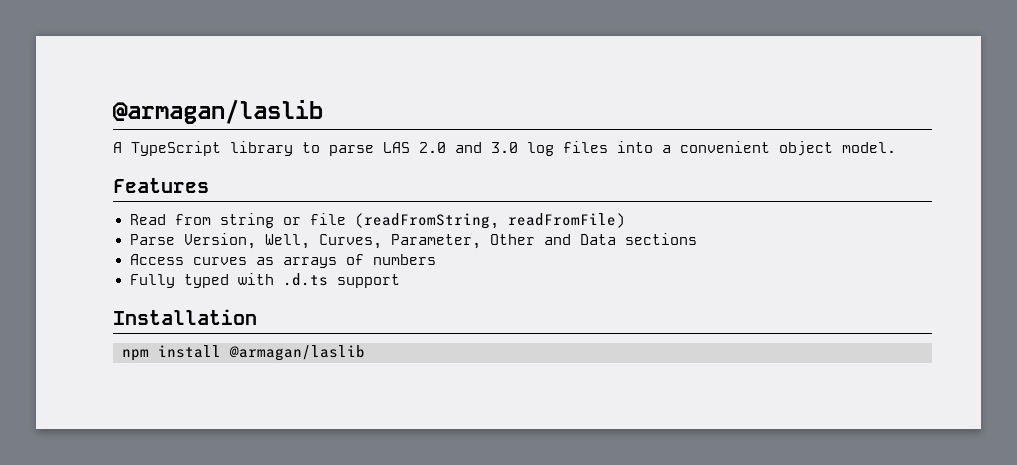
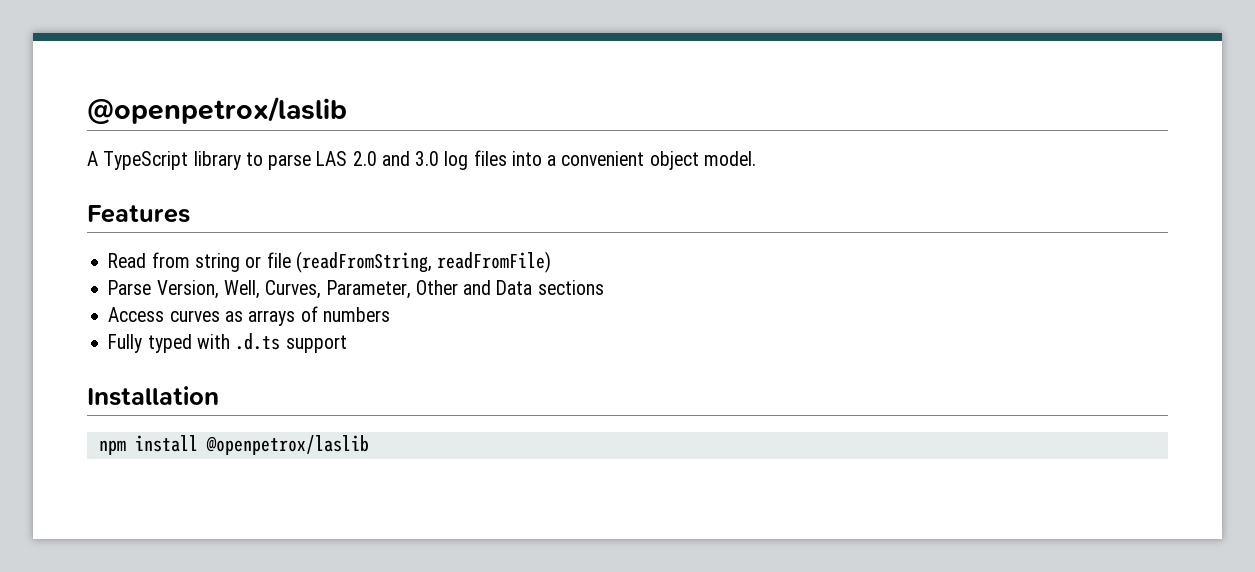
[113,99,323,124] @armagan/laslib -> [87,96,347,124] @openpetrox/laslib
[229,345,365,361] @armagan/laslib -> [205,435,369,455] @openpetrox/laslib

